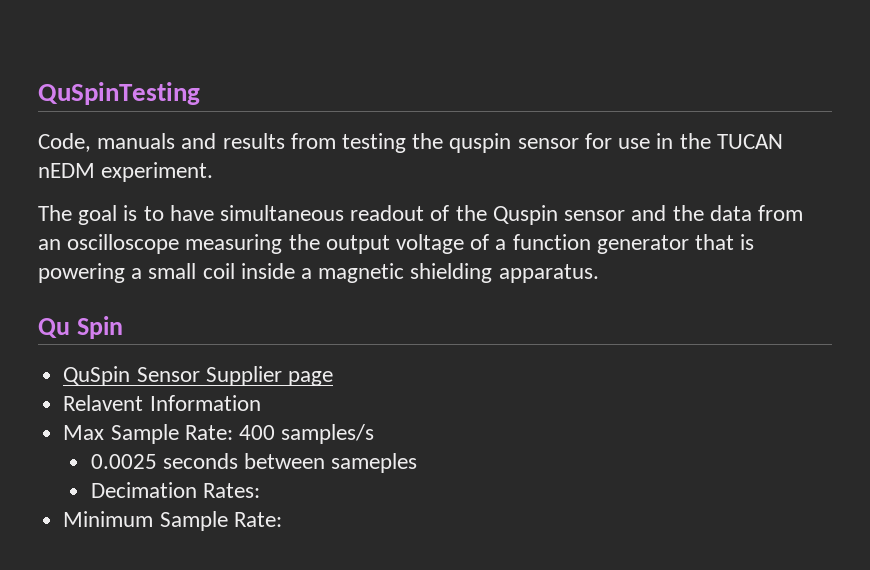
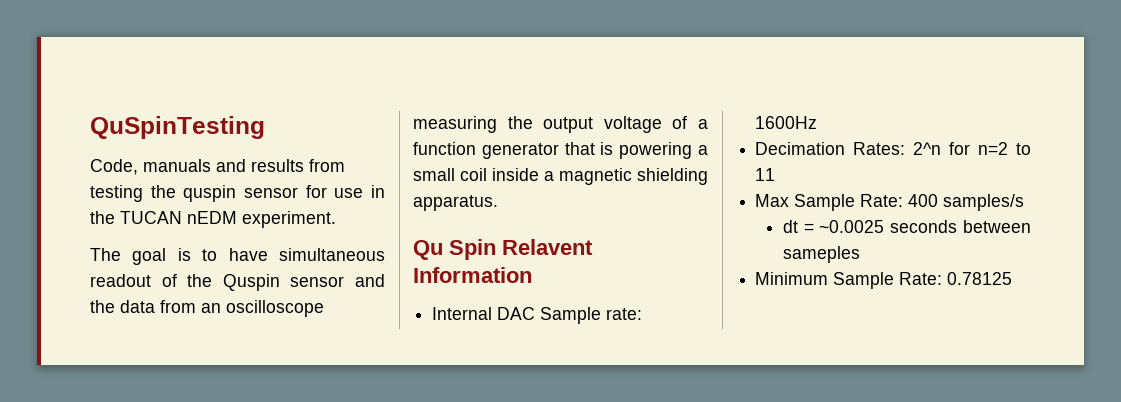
[63,366,333,386] [63,395,261,411] // QuSpin Sensor Supplier page // Relavent Information -> [502,239,593,255] [413,267,532,283] [432,307,643,324] [755,116,818,129] [755,142,1031,155] [755,168,776,181] Relavent Information // Internal DAC Sample rate: 1600Hz // Decimation Rates: 2^n for n=2 to 11
[90,454,157,469] 0.0025 -> [782,220,885,233] dt = ~0.0025
[90,482,260,498] // Decimation Rates: -> (860, 254) none
(282, 519) none -> [947,272,1013,285] 0.78125

